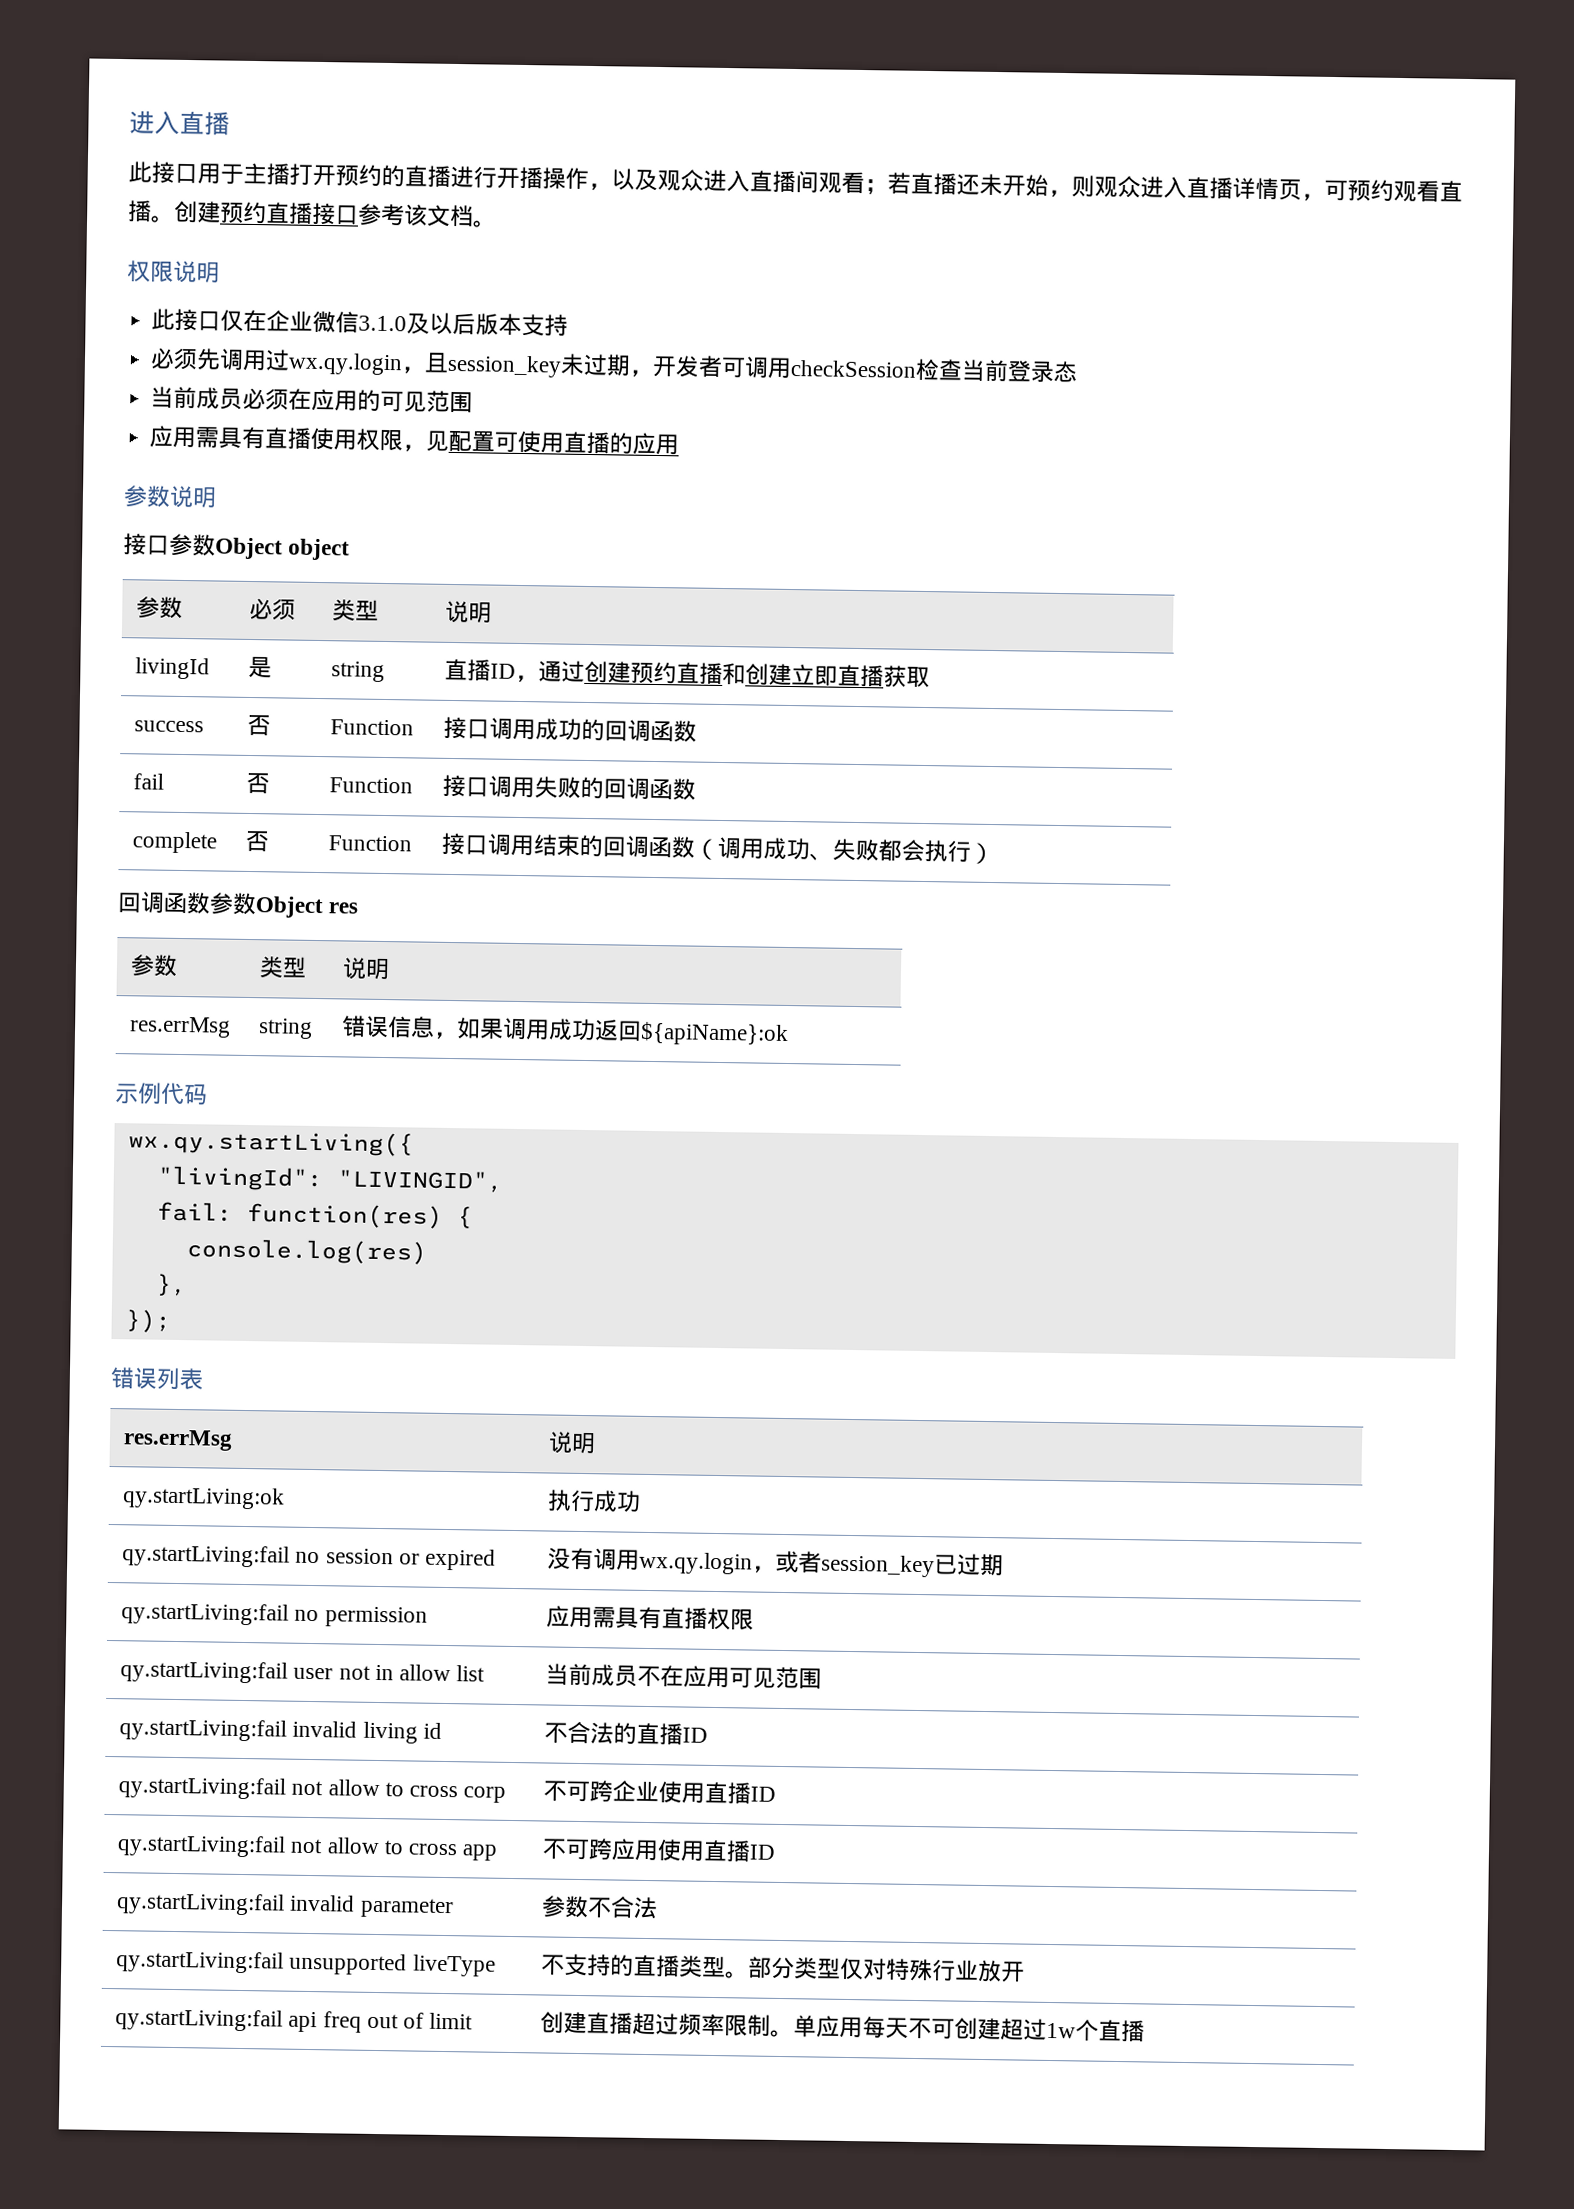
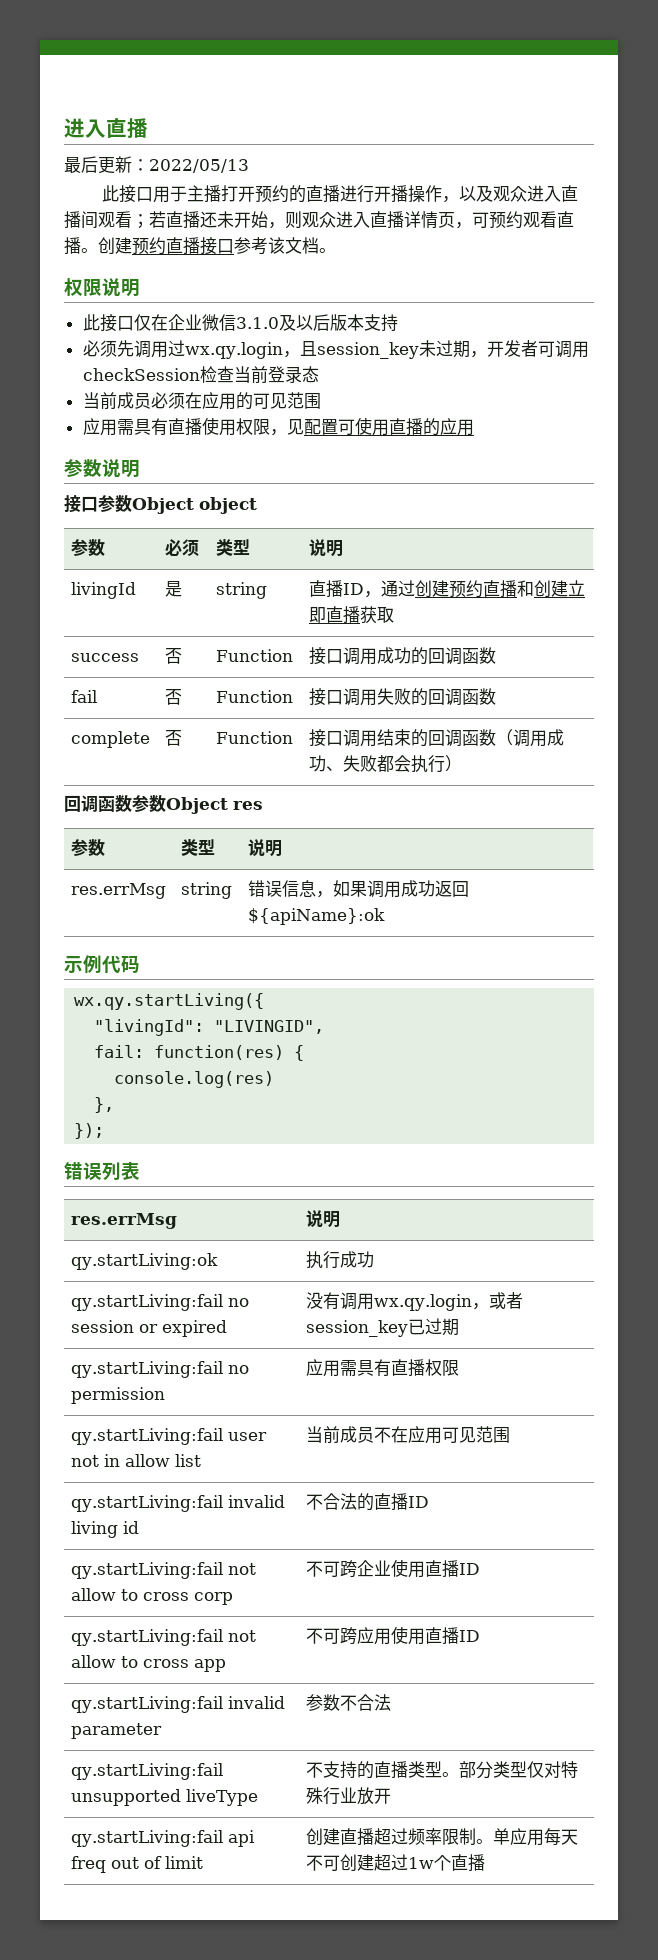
[129,110,230,136] 进入直播 -> [64,118,148,138] [64,156,249,174] 进入直播 // 最后更新：2022/05/13

